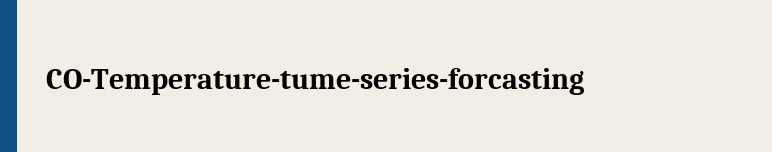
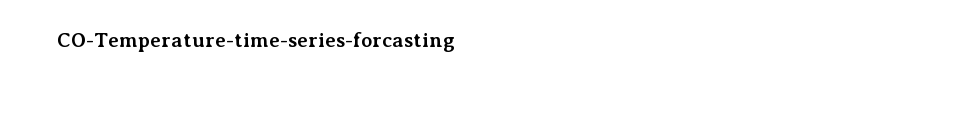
[46,68,584,95] CO-Temperature-tume-series-forcasting -> [57,32,455,52] CO-Temperature-time-series-forcasting

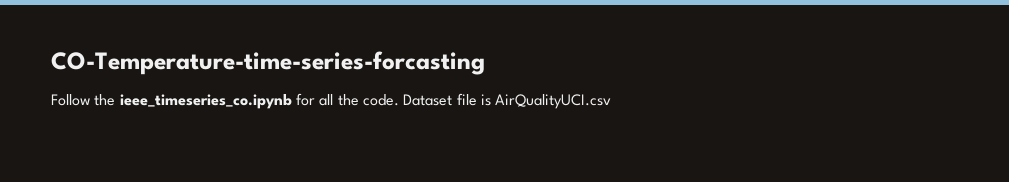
(455, 42) none -> [51,93,612,109] // Follow the ieee_timeseries_co.ipynb for all the code. Dataset file is AirQualityUCI.csv

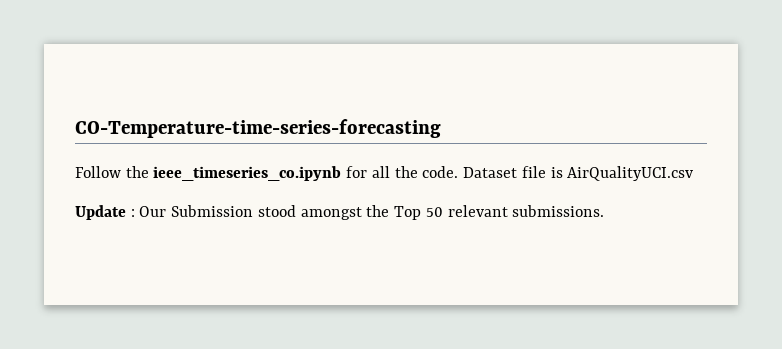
[51,51,485,75] CO-Temperature-time-series-forcasting -> [75,119,441,138] CO-Temperature-time-series-forecasting
(612, 101) none -> [75,205,605,220] // Update : Our Submission stood amongst the Top 50 relevant submissions.

